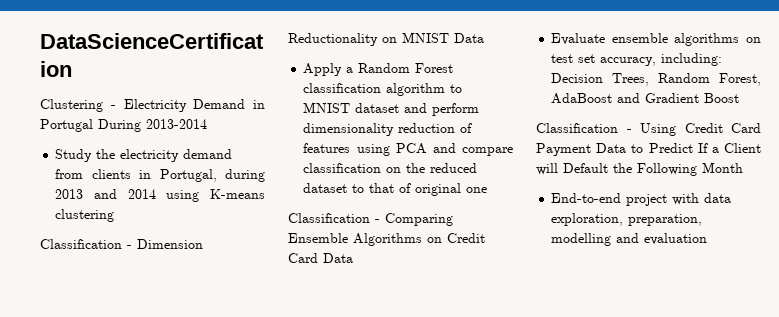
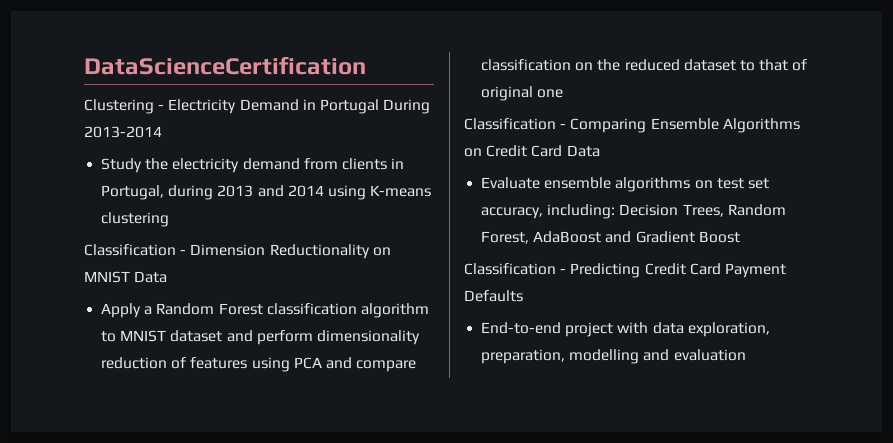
[640,123,676,136] Using -> [570,263,641,278] Predicting
[596,143,761,153] [536,162,743,176] Data to Predict If a Client will Default the Following Month -> [464,290,523,302] Defaults

